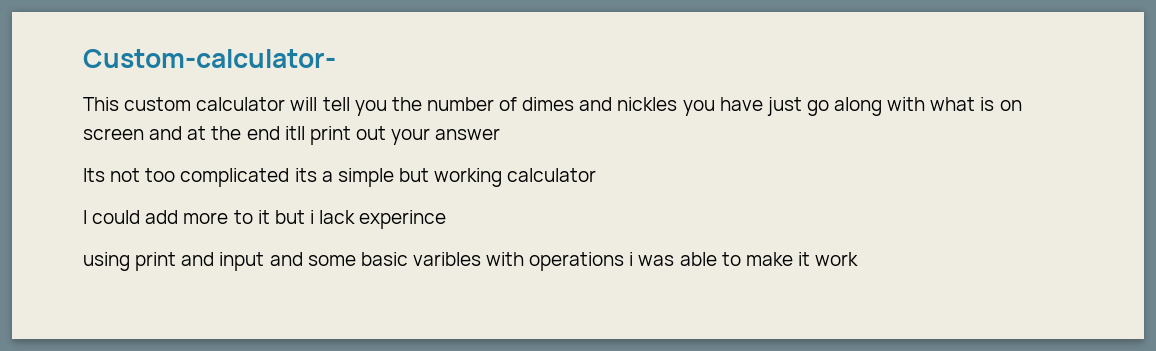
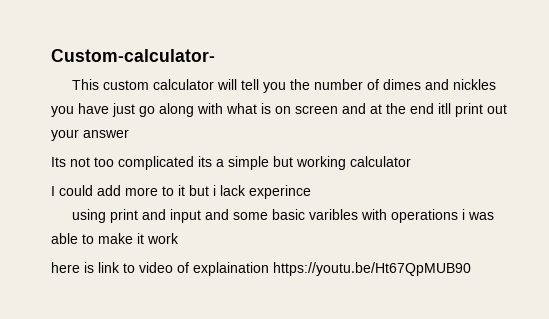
(859, 259) none -> [51,262,471,276] // here is link to video of explaination https://youtu.be/Ht67QpMUB90

